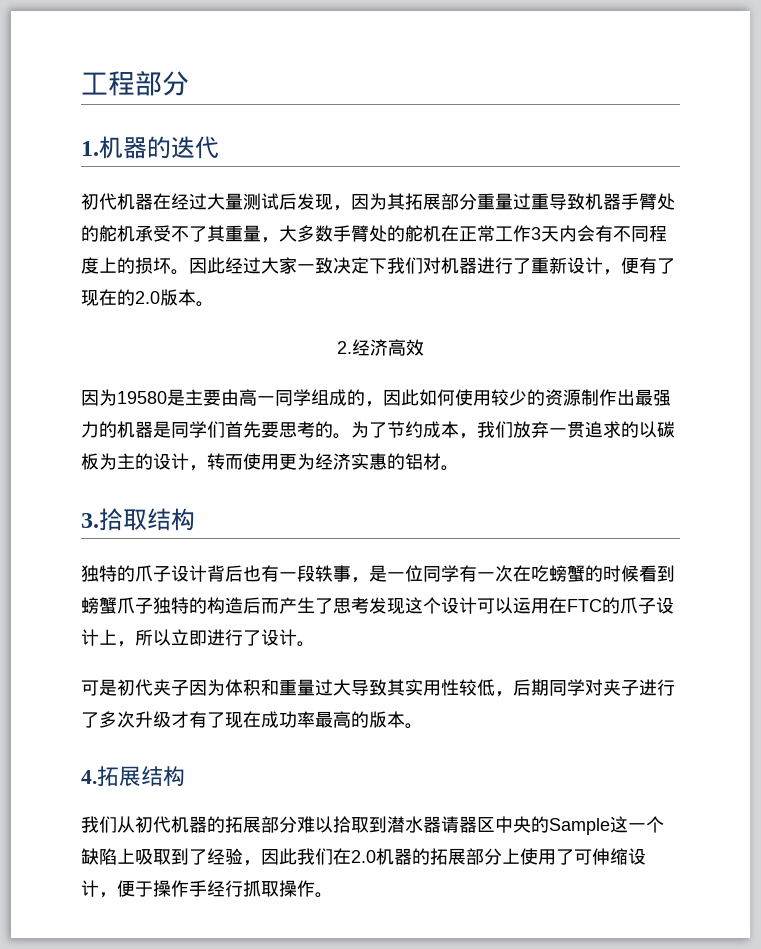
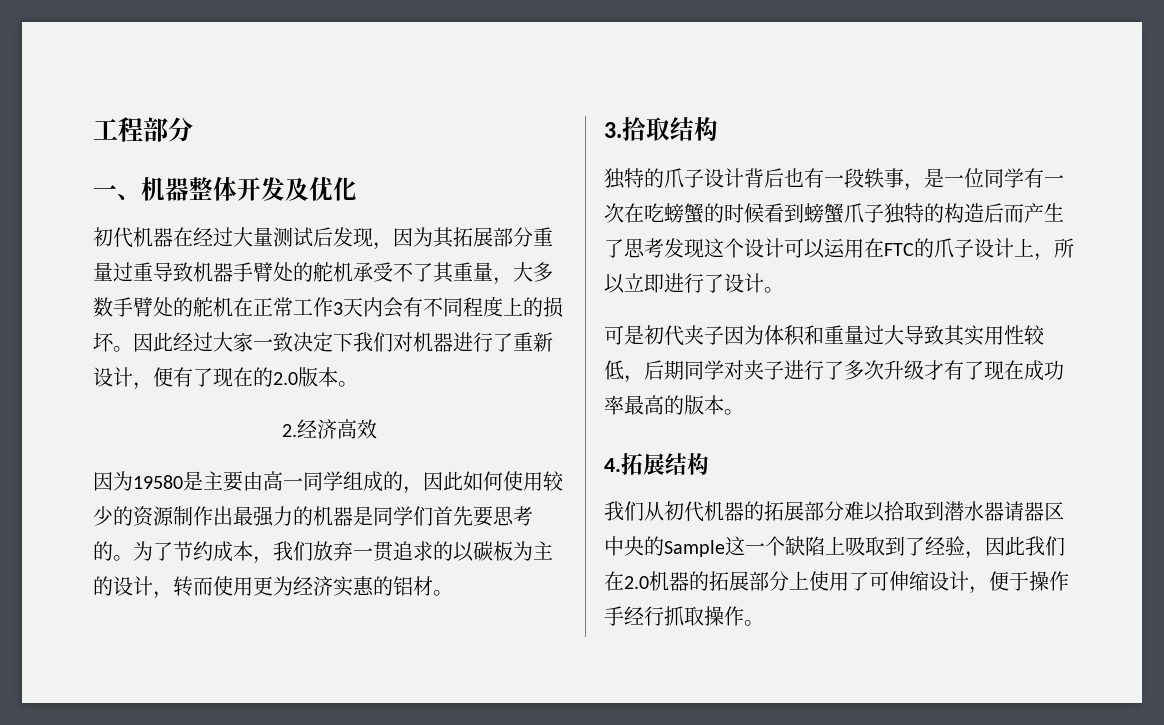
[81,136,219,159] 1.机器的迭代 -> [93,176,357,201] 一、机器整体开发及优化

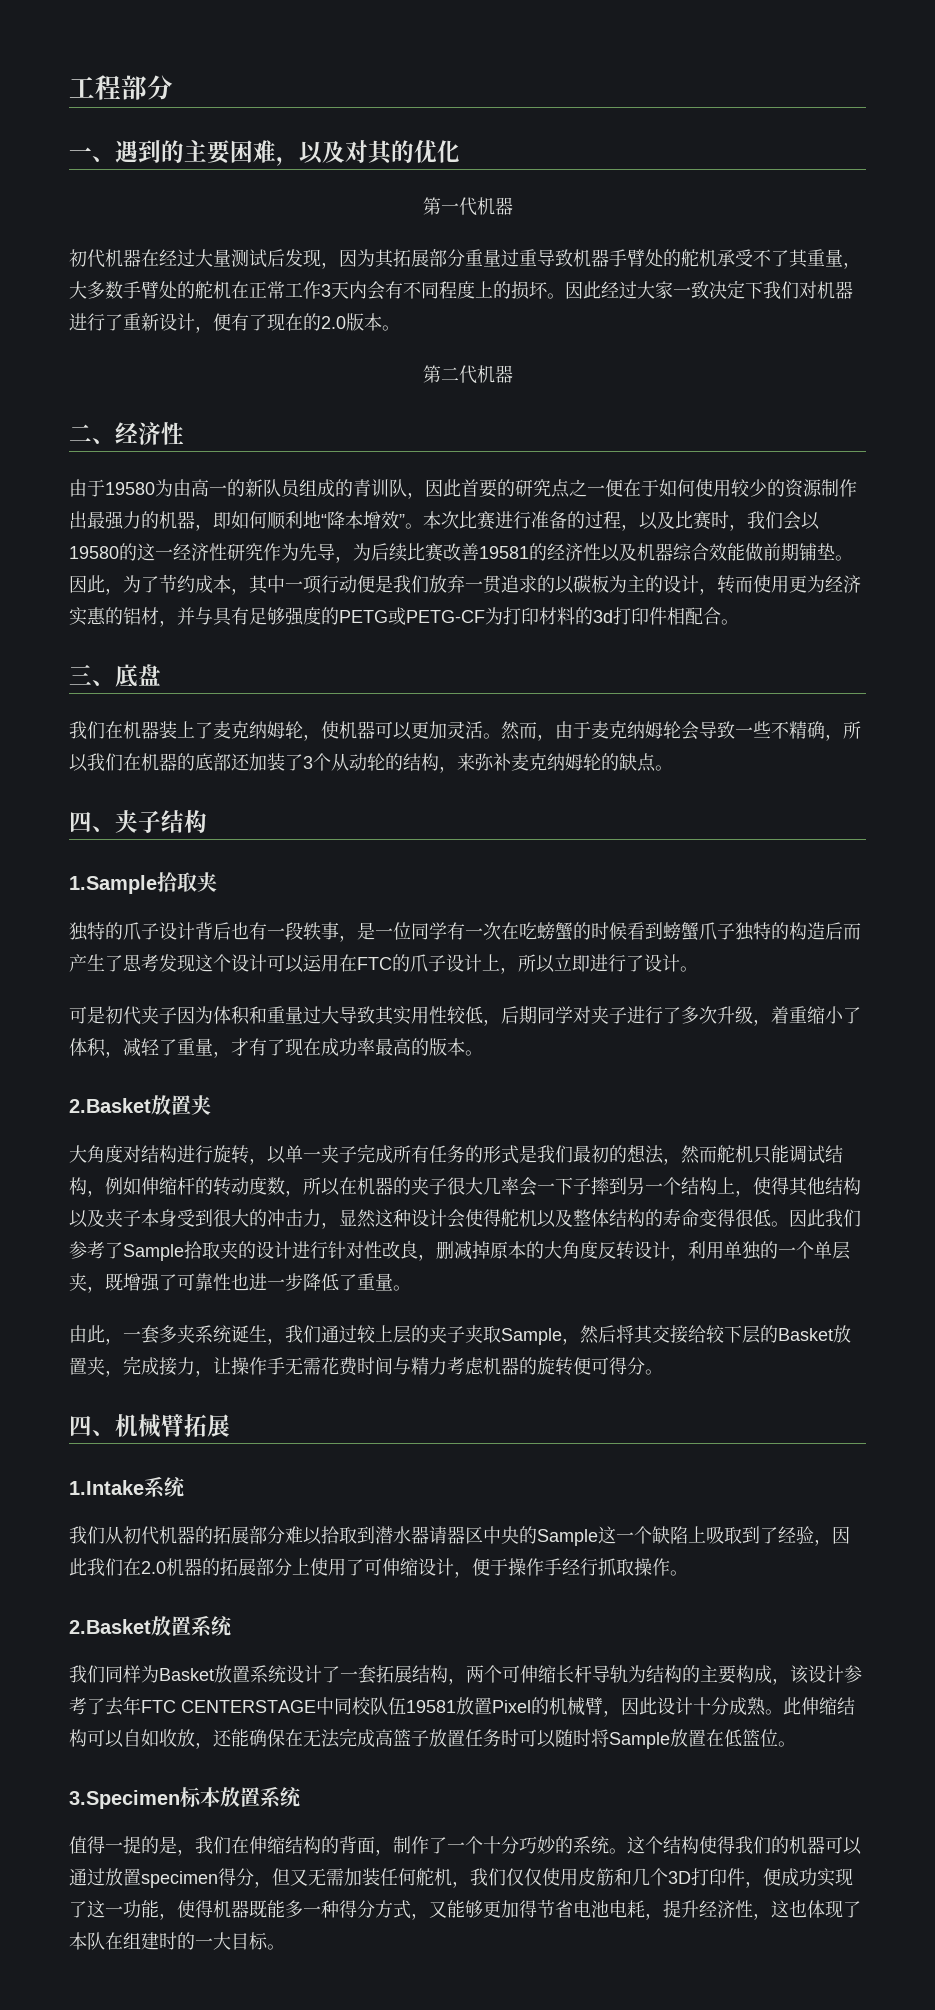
[141,176,357,201] 机器整体开发及优化 -> [115,140,460,166] [422,197,513,216] 遇到的主要困难，以及对其的优化 // 第一代机器
[282,419,377,439] [93,471,463,494] 2.经济高效 // 因为19580是主要由高一同学组成的，因此 -> [422,365,513,384] [69,422,184,445] [69,479,659,499] 第二代机器 // 二、经济性 // 由于19580为由高一的新队员组成的青训队，因此首要的研究点之一便在于
[353,506,533,527] [93,541,273,564] 是同学们首先要思考的。为了节约成本， -> [195,511,820,531] [69,543,853,563] [69,575,393,595] ，即如何顺利地“降本增效”。本次比赛进行准备的过程，以及比赛时，我们会以19580的这一经济性研究作为先导，为后续比赛改善19581的经济性以及机器综合效能做前期铺垫。因此，为了节约成本，其中一项行动便是
[433,590,453,596] [604,117,718,141] 。 // 3.拾取结构 -> [159,607,739,627] [69,664,161,687] [69,721,861,741] [69,753,673,773] [69,810,207,833] [69,872,217,894] ，并与具有足够强度的PETG或PETG-CF为打印材料的3d打印件相配合。 // 三、底盘 // 我们在机器装上了麦克纳姆轮，使机器可以更加灵活。然而，由于麦克纳姆轮会导致一些不精确，所以我们在机器的底部还加装了3个从动轮的结构，来弥补麦克纳姆轮的缺点。 // 四、夹子结构 // 1.Sample拾取夹
(924, 370) none -> [753,1006,861,1026] [69,1038,231,1058] ，着重缩小了体积，减轻了重量，
[604,453,709,475] 4.拓展结构 -> [69,1095,211,1115] [69,1144,843,1165] [69,1177,861,1197] [69,1209,861,1229] [69,1241,850,1261] [69,1273,411,1293] [69,1325,851,1345] [69,1356,663,1377] [69,1414,230,1438] [69,1476,185,1498] 2.Basket放置夹 // 大角度对结构进行旋转，以单一夹子完成所有任务的形式是我们最初的想法，然而舵机只能调试结构，例如伸缩杆的转动度数，所以在机器的夹子很大几率会一下子摔到另一个结构上，使得其他结构以及夹子本身受到很大的冲击力，显然这种设计会使得舵机以及整体结构的寿命变得很低。因此我们参考了Sample拾取夹的设计进行针对性改良，删减掉原本的大角度反转设计，利用单独的一个单层夹，既增强了可靠性也进一步降低了重量。 // 由此，一套多夹系统诞生，我们通过较上层的夹子夹取Sample，然后将其交接给较下层的Basket放置夹，完成接力，让操作手无需花费时间与精力考虑机器的旋转便可得分。 // 四、机械臂拓展 // 1.Intake系统
(764, 623) none -> [69,1615,232,1637] [69,1665,862,1685] [69,1696,855,1717] [69,1728,796,1749] [69,1786,301,1809] [69,1836,862,1856] [69,1868,853,1888] [69,1900,861,1920] [69,1932,285,1950] // 2.Basket放置系统 // 我们同样为Basket放置系统设计了一套拓展结构，两个可伸缩长杆导轨为结构的主要构成，该设计参考了去年FTC CENTERSTAGE中同校队伍19581放置Pixel的机械臂，因此设计十分成熟。此伸缩结构可以自如收放，还能确保在无法完成高篮子放置任务时可以随时将Sample放置在低篮位。 // 3.Specimen标本放置系统 // 值得一提的是，我们在伸缩结构的背面，制作了一个十分巧妙的系统。这个结构使得我们的机器可以通过放置specimen得分，但又无需加装任何舵机，我们仅仅使用皮筋和几个3D打印件，便成功实现了这一功能，使得机器既能多一种得分方式，又能够更加得节省电池电耗，提升经济性，这也体现了本队在组建时的一大目标。

